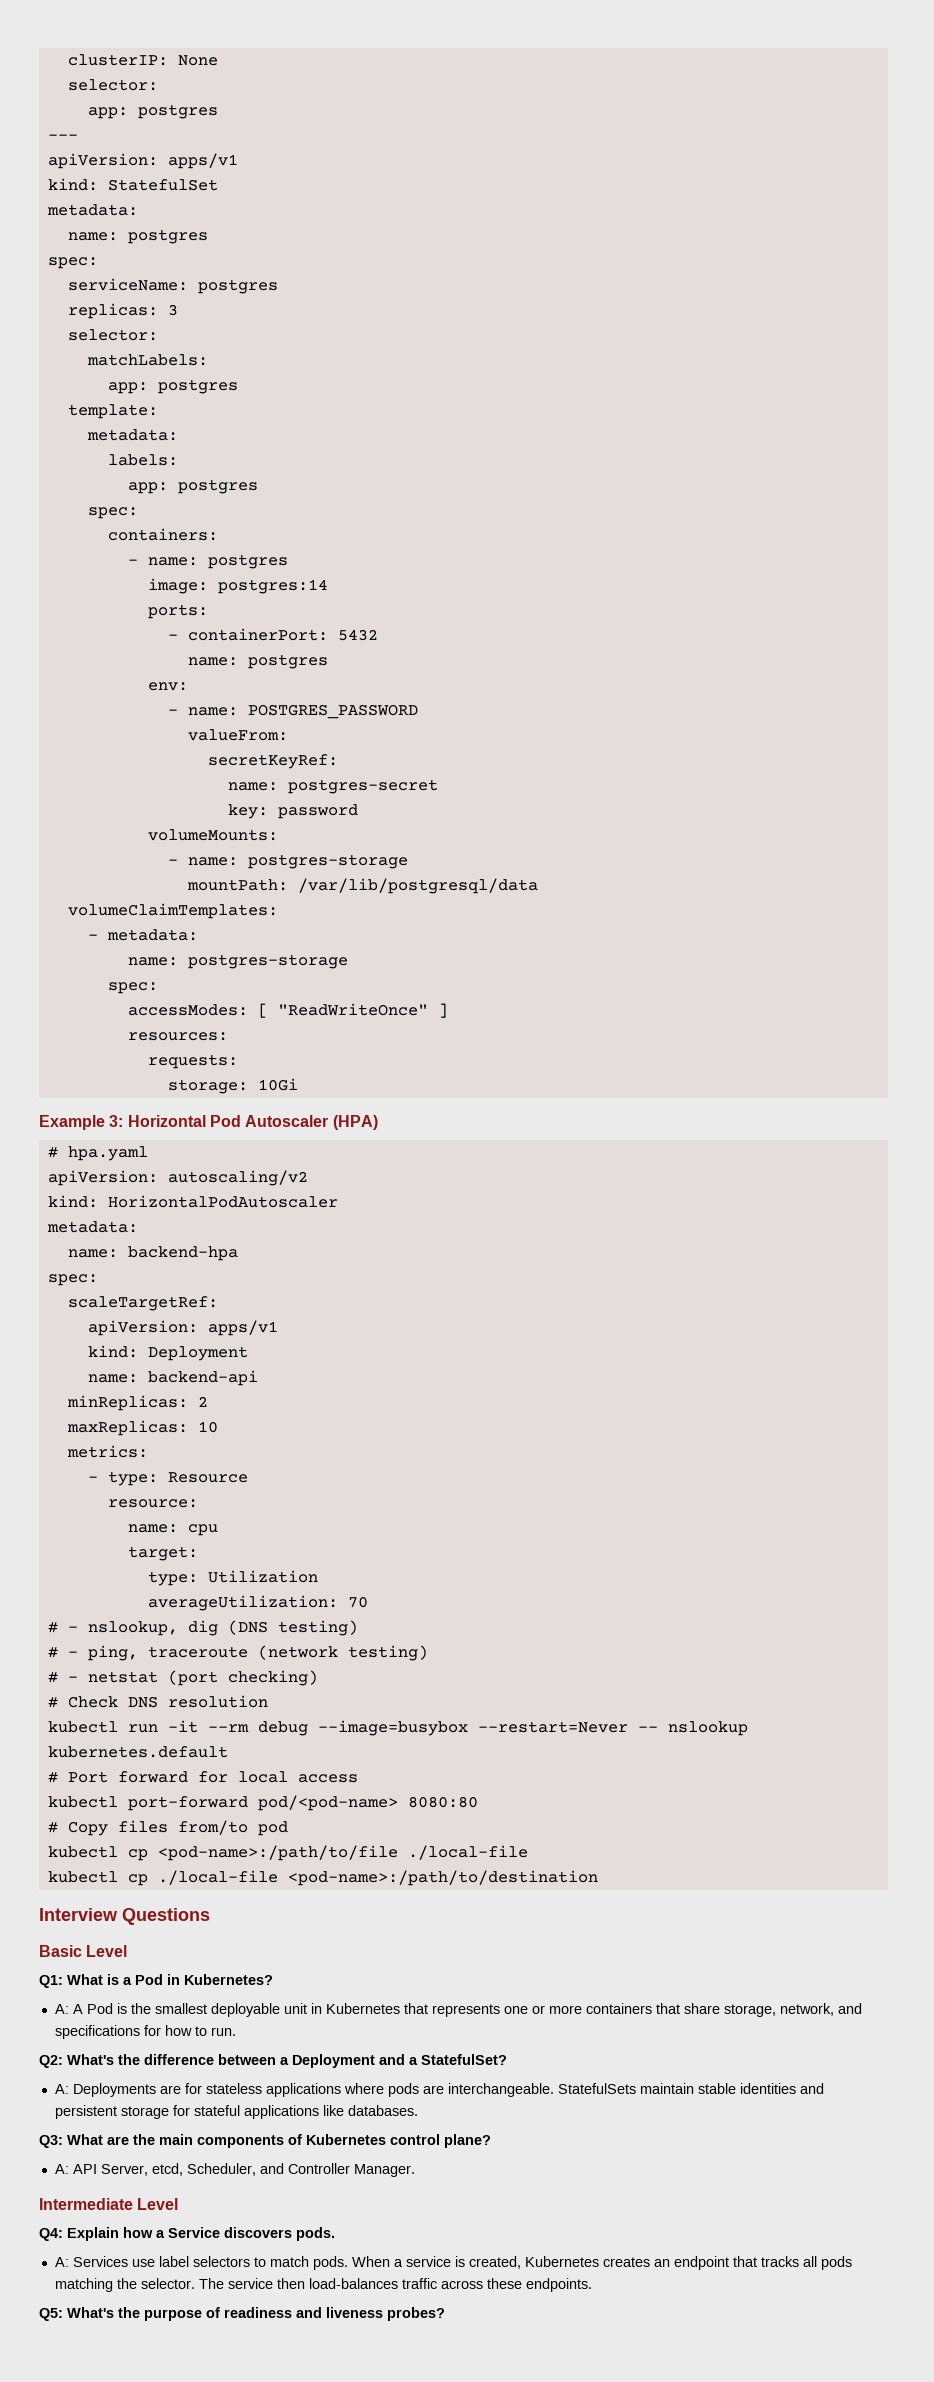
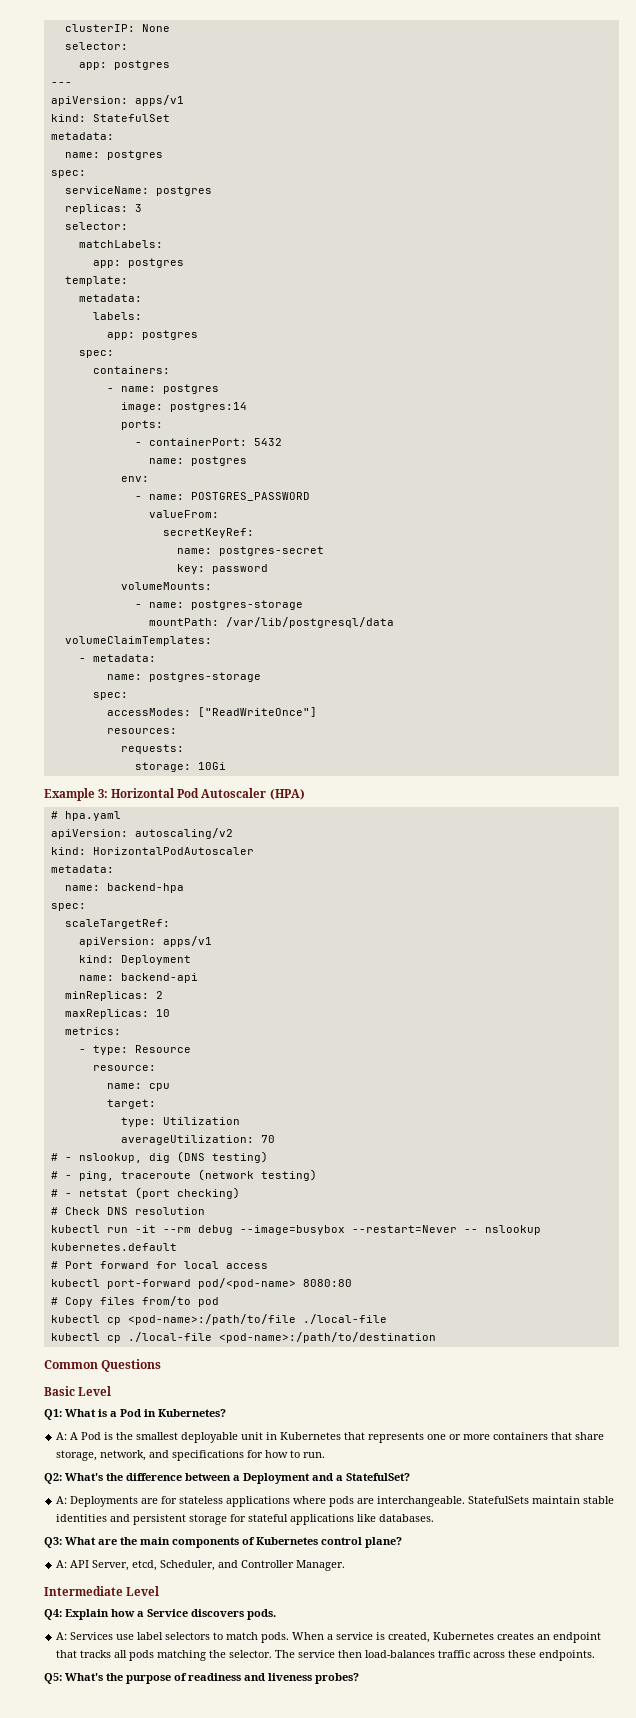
[257,1003,448,1018] [ "ReadWriteOnce" ] -> [197,707,317,717] ["ReadWriteOnce"]
[39,1908,118,1921] Interview -> [44,1360,98,1369] Common

